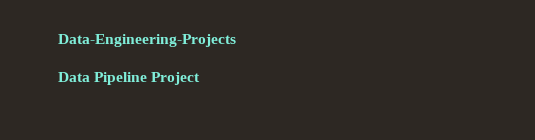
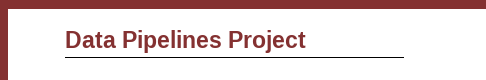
[58,34,236,47] [58,72,148,85] Data-Engineering-Projects // Data Pipeline -> [65,30,223,53] Data Pipelines

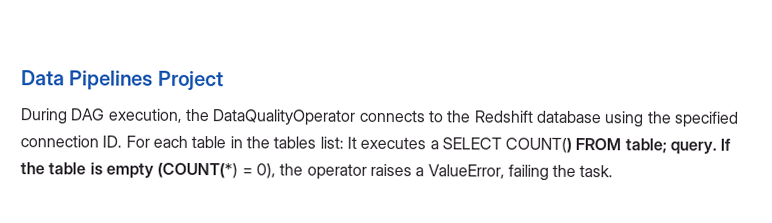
(307, 41) none -> [20,108,739,128] [20,135,732,155] [20,162,614,181] // During DAG execution, the DataQualityOperator connects to the Redshift database using the specified connection ID. For each table in the tables list: It executes a SELECT COUNT() FROM table; query. If the table is empty (COUNT(*) = 0), the operator raises a ValueError, failing the task.

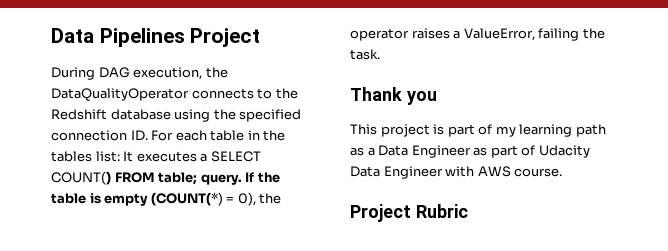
(614, 171) none -> [350,87,437,105] [350,124,606,137] [350,145,590,158] [350,166,563,179] [350,204,468,222] // Thank you // This project is part of my learning path as a Data Engineer as part of Udacity Data Engineer with AWS course. // Project Rubric

